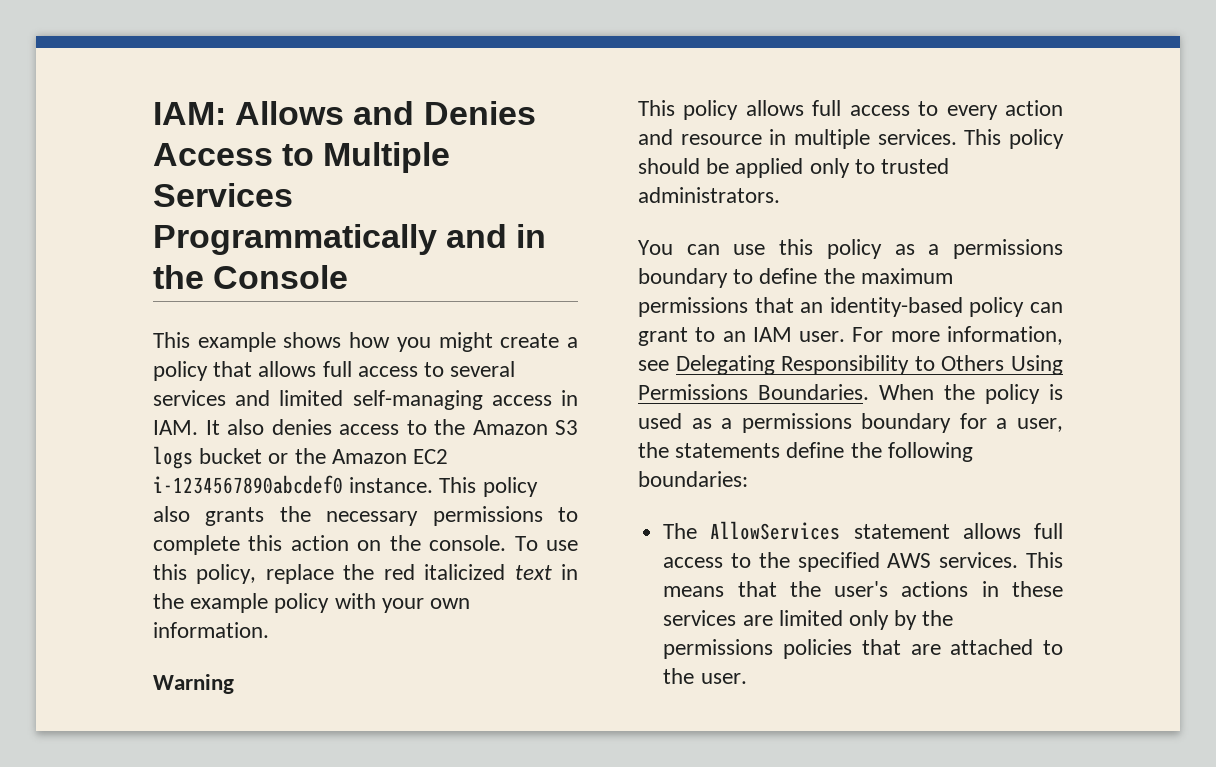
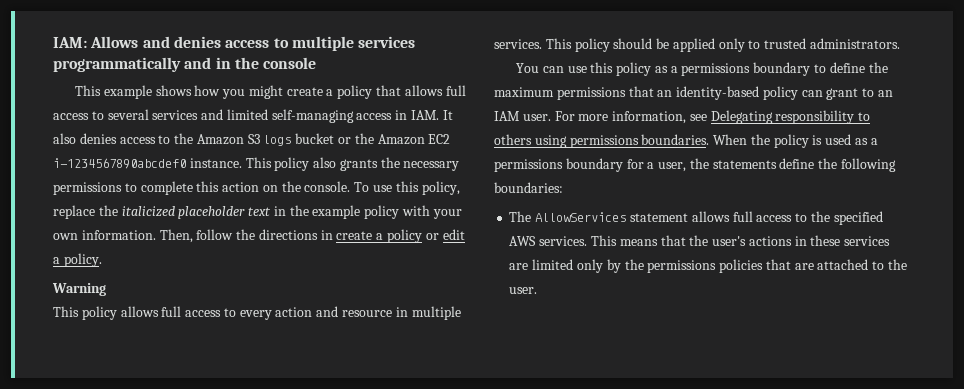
[423,101,536,125] [153,142,451,173] [153,183,293,207] [153,224,437,255] Denies Access to Multiple Services Programmatically -> [173,36,416,51] [53,57,181,72] denies access to multiple services programmatically
[213,265,349,289] Console -> [263,57,317,69] console
[383,564,506,580] red italicized -> [121,206,246,219] italicized placeholder
(269, 630) none -> [159,229,465,243] [53,253,102,267] Then, follow the directions in create a policy or edit a policy.
[781,355,1063,375] [638,384,869,400] Responsibility to Others Using Permissions Boundaries. -> [775,110,871,124] [494,134,710,148] responsibility to others using permissions boundaries.

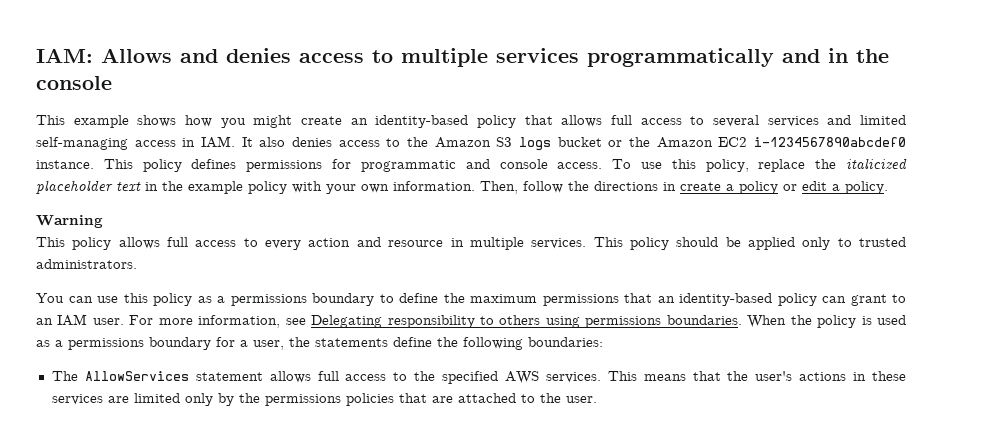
[326,89,334,96] a -> [350,115,469,128] an identity-based
[313,157,460,171] [53,181,351,195] also grants the necessary permissions to complete this action on the console. -> [191,159,603,172] defines permissions for programmatic and console access.

